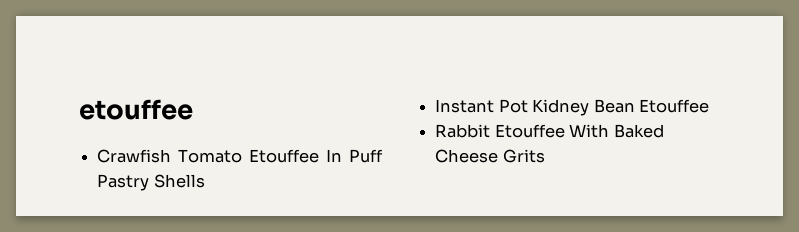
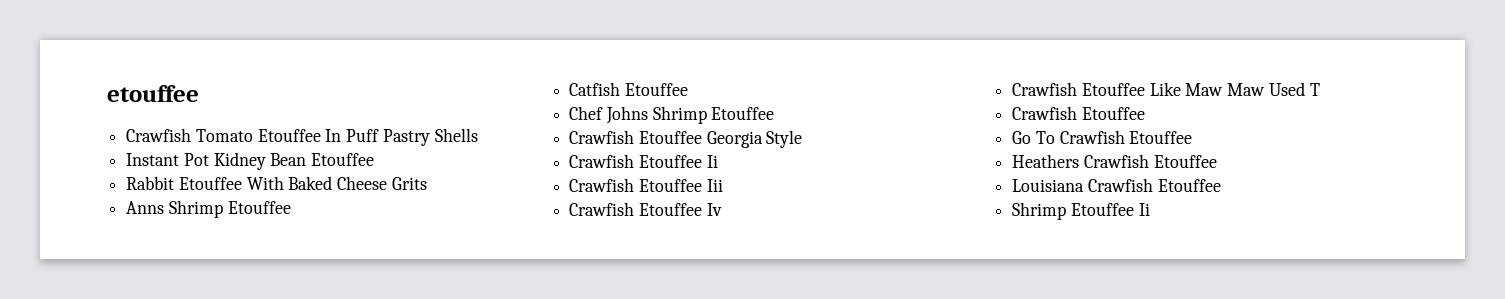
(545, 156) none -> [126,200,291,218] [569,82,688,96] [569,106,775,124] [569,130,803,148] [569,154,718,168] [569,178,723,192] [569,202,722,216] [1012,82,1320,96] [1012,106,1145,120] [1012,130,1193,144] [1012,154,1217,168] [1012,178,1221,192] [1012,202,1150,220] // Anns Shrimp Etouffee // Catfish Etouffee // Chef Johns Shrimp Etouffee // Crawfish Etouffee Georgia Style // Crawfish Etouffee Ii // Crawfish Etouffee Iii // Crawfish Etouffee Iv // Crawfish Etouffee Like Maw Maw Used T // Crawfish Etouffee // Go To Crawfish Etouffee // Heathers Crawfish Etouffee // Louisiana Crawfish Etouffee // Shrimp Etouffee Ii

